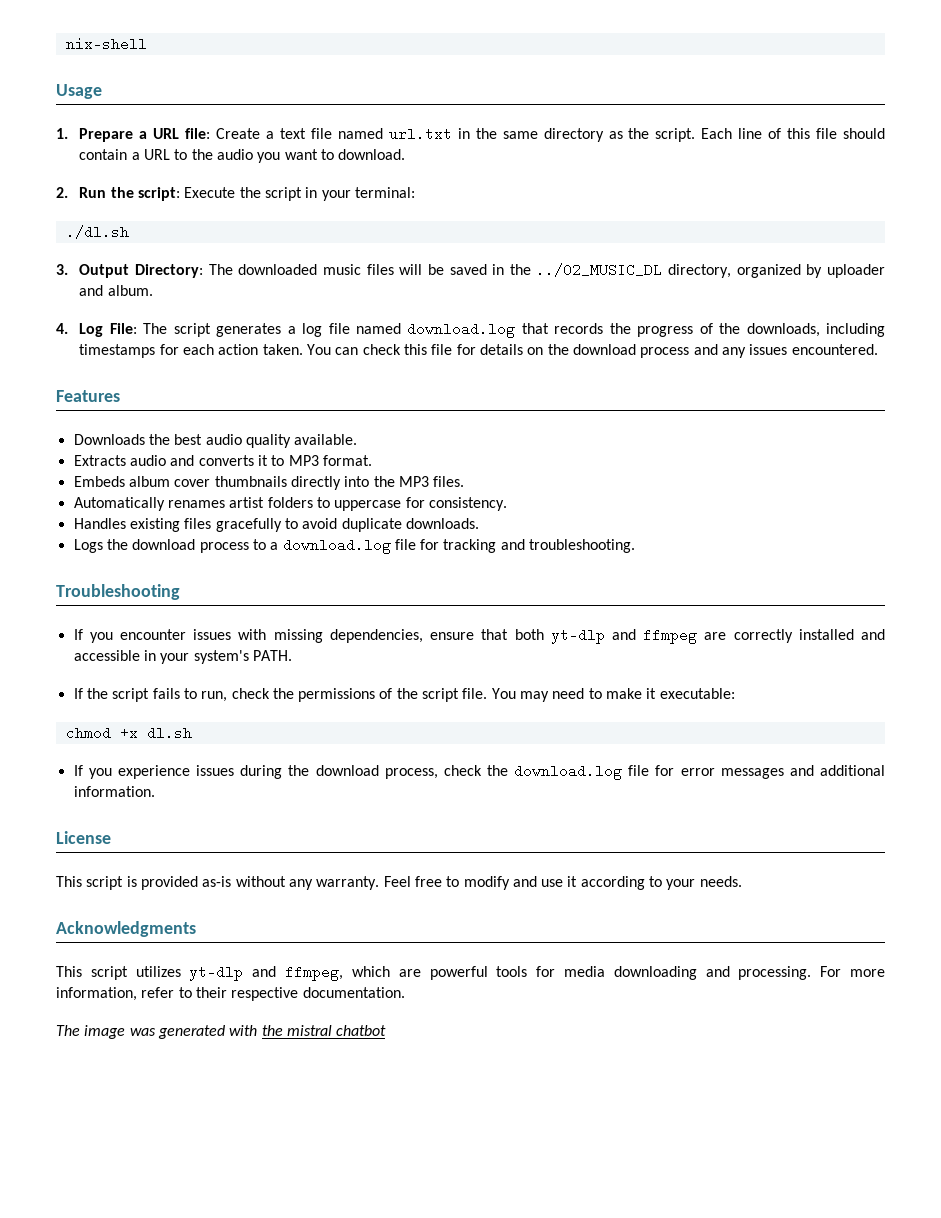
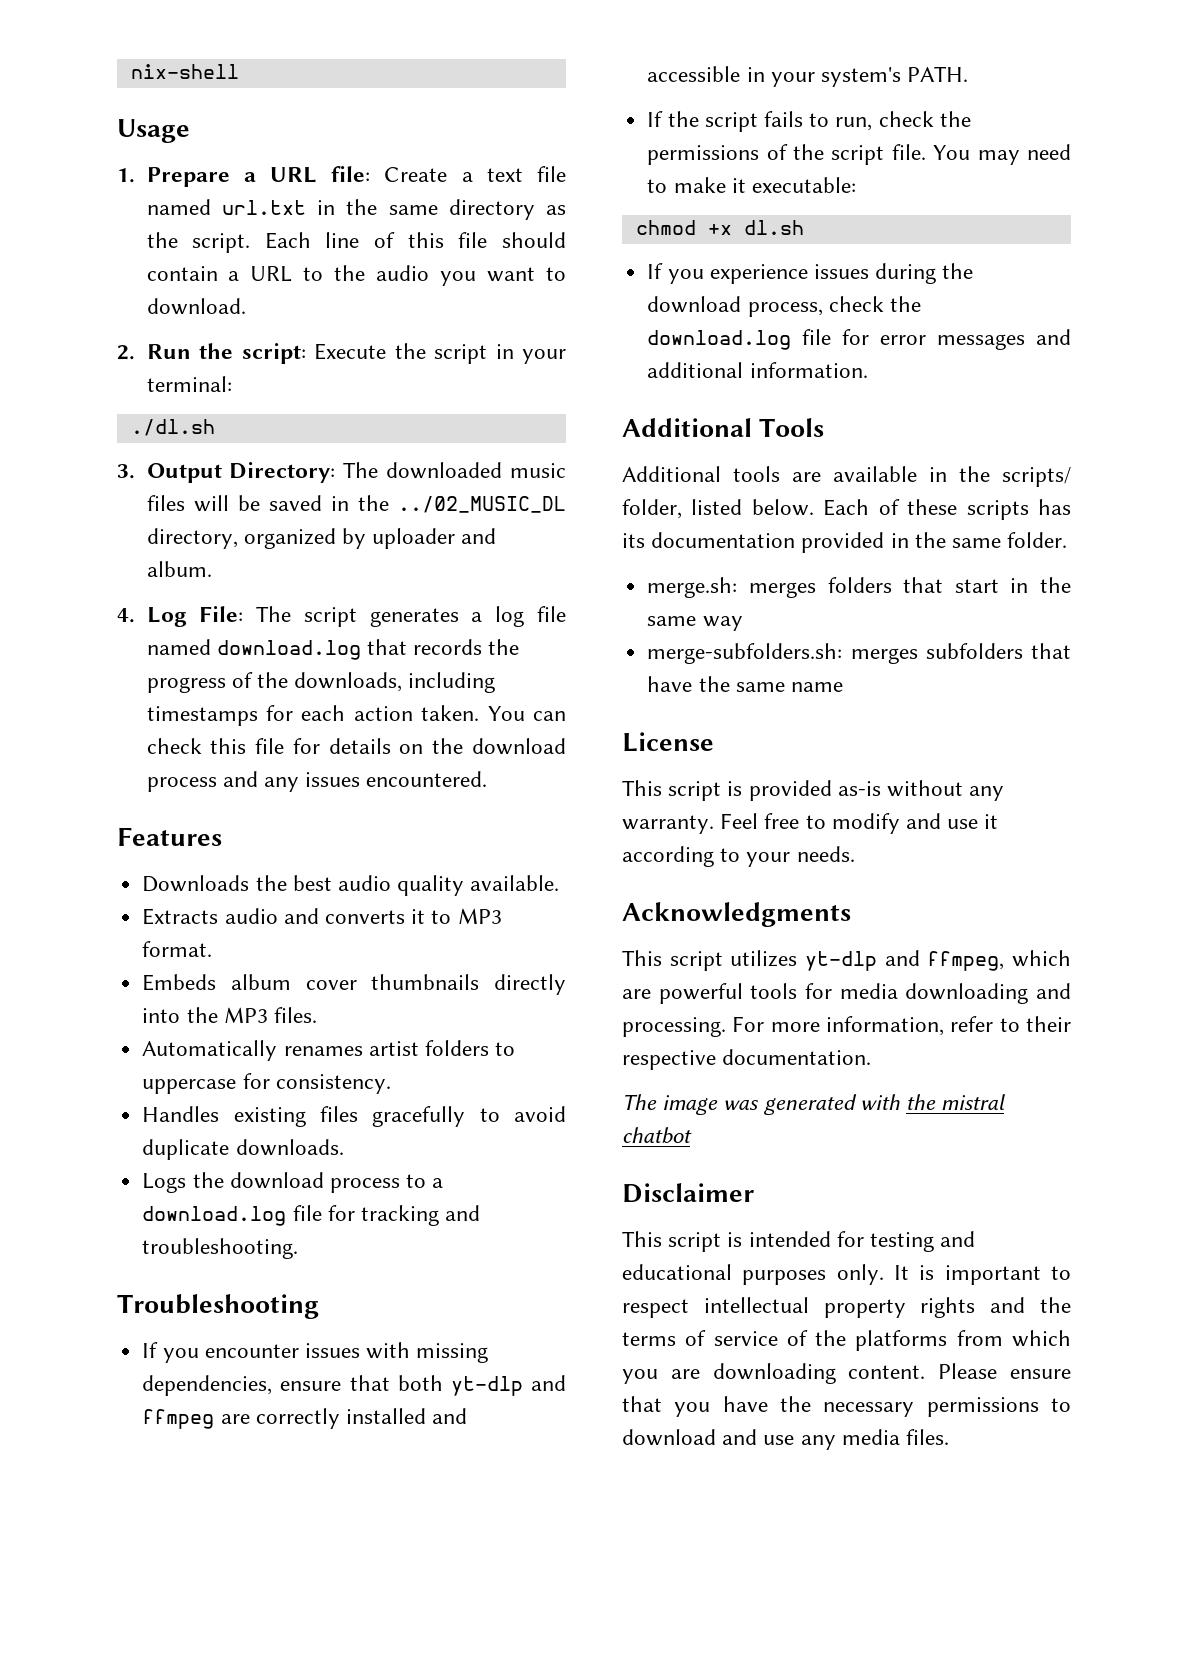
(155, 791) none -> [622,418,825,437] [622,466,1071,487] [622,499,1071,520] [622,532,1068,553] [647,577,1071,598] [647,616,743,631] [647,643,1071,664] [647,676,843,692] // Additional Tools // Additional tools are available in the scripts/ folder, listed below. Each of these scripts has its documentation provided in the same folder. // merge.sh: merges folders that start in the same way // merge-subfolders.sh: merges subfolders that have the same name
(387, 1030) none -> [622,1183,754,1203] [622,1231,976,1252] [622,1264,1071,1285] [622,1297,1071,1318] [622,1330,1071,1351] [622,1363,1071,1384] [622,1396,1071,1417] [622,1429,950,1450] // Disclaimer // This script is intended for testing and educational purposes only. It is important to respect intellectual property rights and the terms of service of the platforms from which you are downloading content. Please ensure that you have the necessary permissions to download and use any media files.

